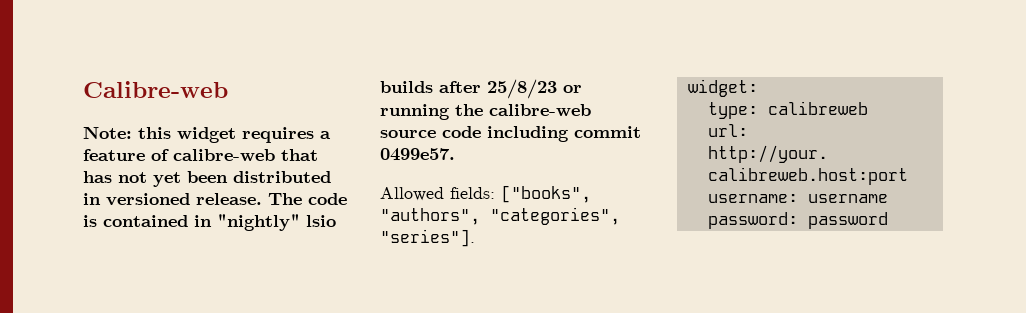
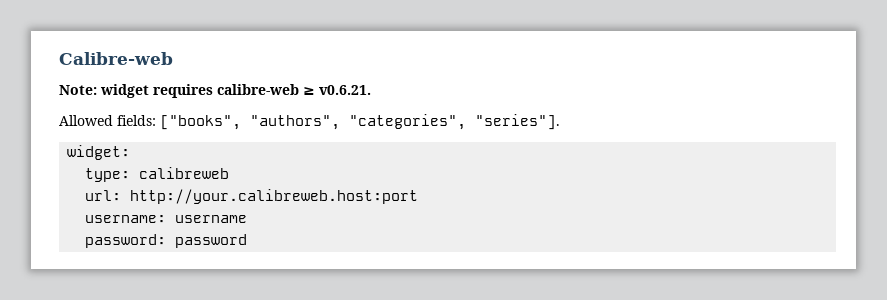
[138,127,171,139] this -> (97, 90) none
[320,131,331,139] [83,149,318,161] [83,171,331,187] [83,193,347,206] [83,214,336,231] [380,79,582,99] [380,104,591,120] [380,126,641,142] [380,148,455,161] a feature of calibre-web that has not yet been distributed in versioned release. The code is contained in "nightly" lsio builds after 25/8/23 or running the calibre-web source code including commit 0499e57. -> [217,84,371,95] calibre-web ≥ v0.6.21.

